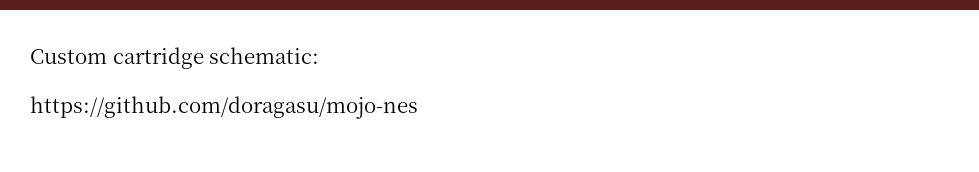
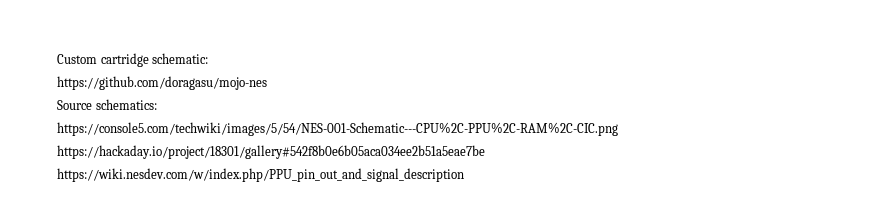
(418, 107) none -> [57,99,157,110] [57,122,618,136] [57,145,485,159] [57,168,464,182] // Source schematics: // https://console5.com/techwiki/images/5/54/NES-001-Schematic---CPU%2C-PPU%2C-RAM%2C-CIC.png // https://hackaday.io/project/18301/gallery#542f8b0e6b05aca034ee2b51a5eae7be // https://wiki.nesdev.com/w/index.php/PPU_pin_out_and_signal_description

